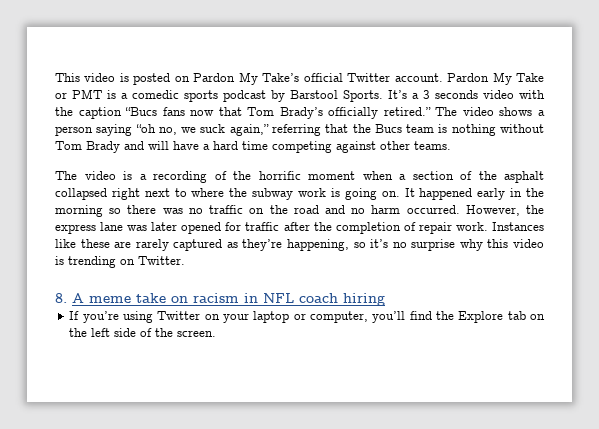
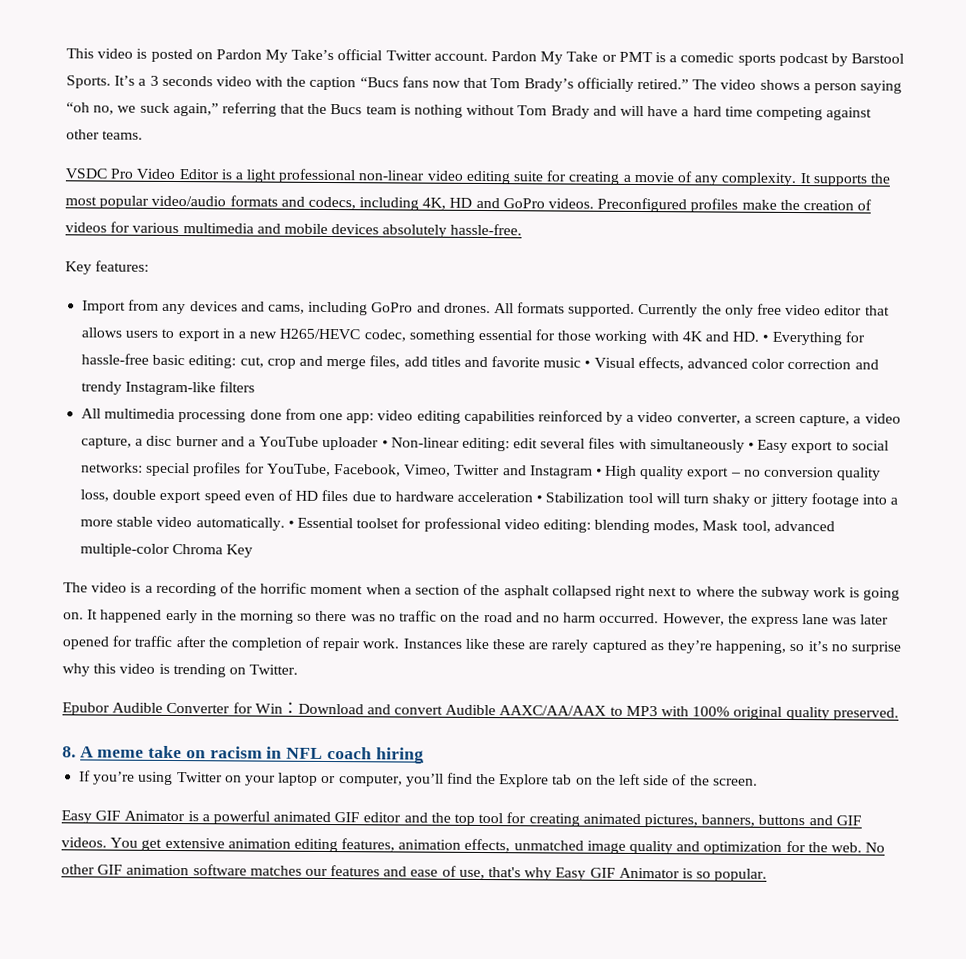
(451, 145) none -> [65,168,890,187] [65,195,873,213] [65,221,523,238] [65,260,150,275] [82,299,890,318] [81,327,865,346] [81,353,879,371] [81,381,256,396] [81,408,901,427] [81,435,889,454] [81,462,882,481] [80,489,899,508] [80,516,835,534] [80,543,254,558] // VSDC Pro Video Editor is a light professional non-linear video editing suite for creating a movie of any complexity. It supports the most popular video/audio formats and codecs, including 4K, HD and GoPro videos. Preconfigured profiles make the creation of videos for various multimedia and mobile devices absolutely hassle-free. // Key features: // Import from any devices and cams, including GoPro and drones. All formats supported. Сurrently the only free video editor that allows users to export in a new H265/HEVC codec, something essential for those working with 4K and HD. • Everything for hassle-free basic editing: cut, crop and merge files, add titles and favorite music • Visual effects, advanced color correction and trendy Instagram-like filters // All multimedia processing done from one app: video editing capabilities reinforced by a video converter, a screen capture, a video capture, a disc burner and a YouTube uploader • Non-linear editing: edit several files with simultaneously • Easy export to social networks: special profiles for YouTube, Facebook, Vimeo, Twitter and Instagram • High quality export – no conversion quality loss, double export speed even of HD files due to hardware acceleration • Stabilization tool will turn shaky or jittery footage into a more stable video automatically. • Essential toolset for professional video editing: blending modes, Mask tool, advanced multiple-color Chroma Key
(185, 260) none -> [62,701,899,721] // Epubor Audible Converter for Win：Download and convert Audible AAXC/AA/AAX to MP3 with 100% original quality preserved.
(217, 333) none -> [61,810,862,828] [61,837,886,855] [61,864,768,882] // Easy GIF Animator is a powerful animated GIF editor and the top tool for creating animated pictures, banners, buttons and GIF videos. You get extensive animation editing features, animation effects, unmatched image quality and optimization for the web. No other GIF animation software matches our features and ease of use, that's why Easy GIF Animator is so popular.

